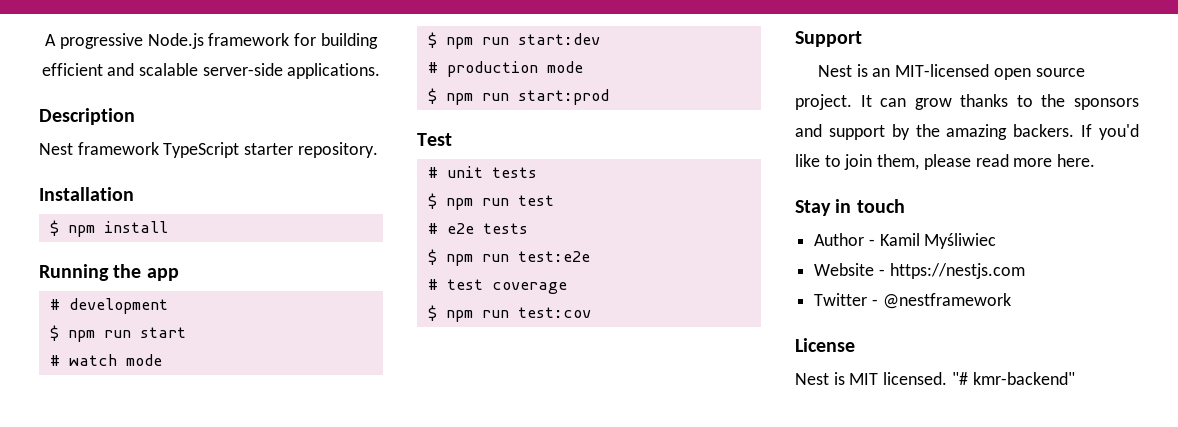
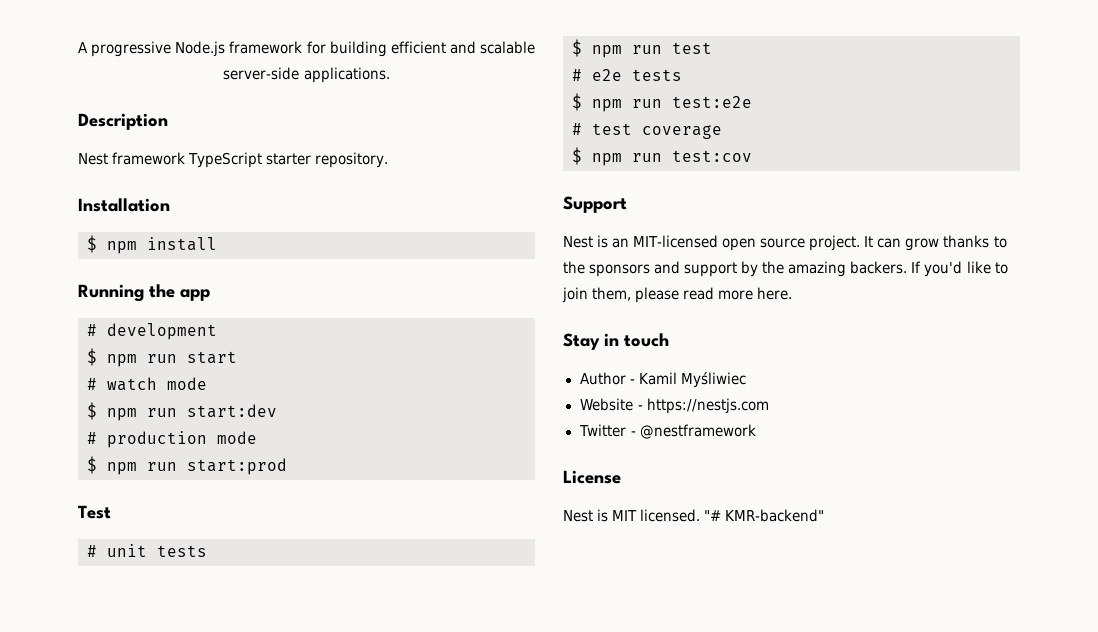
[972,372,1075,385] kmr-backend" -> [725,509,825,522] KMR-backend"

